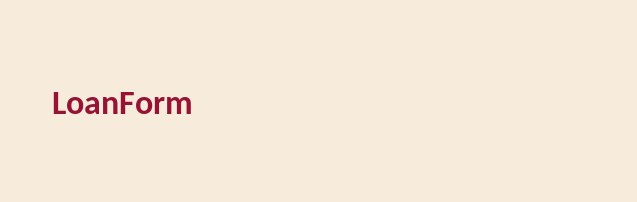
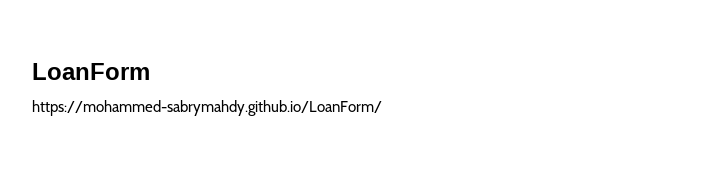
(193, 103) none -> [32,100,382,116] // https://mohammed-sabrymahdy.github.io/LoanForm/

